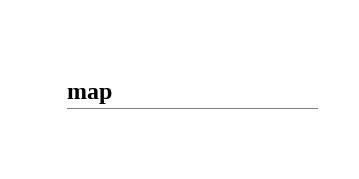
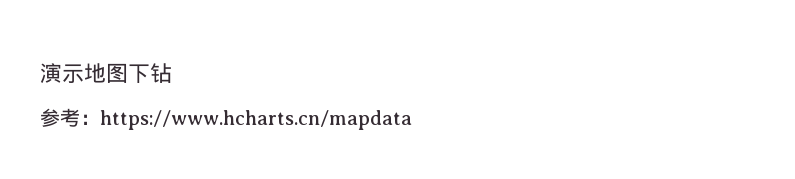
[67,88,112,104] map -> [40,63,172,84] [40,108,412,130] 演示地图下钻 // 参考：https://www.hcharts.cn/mapdata

